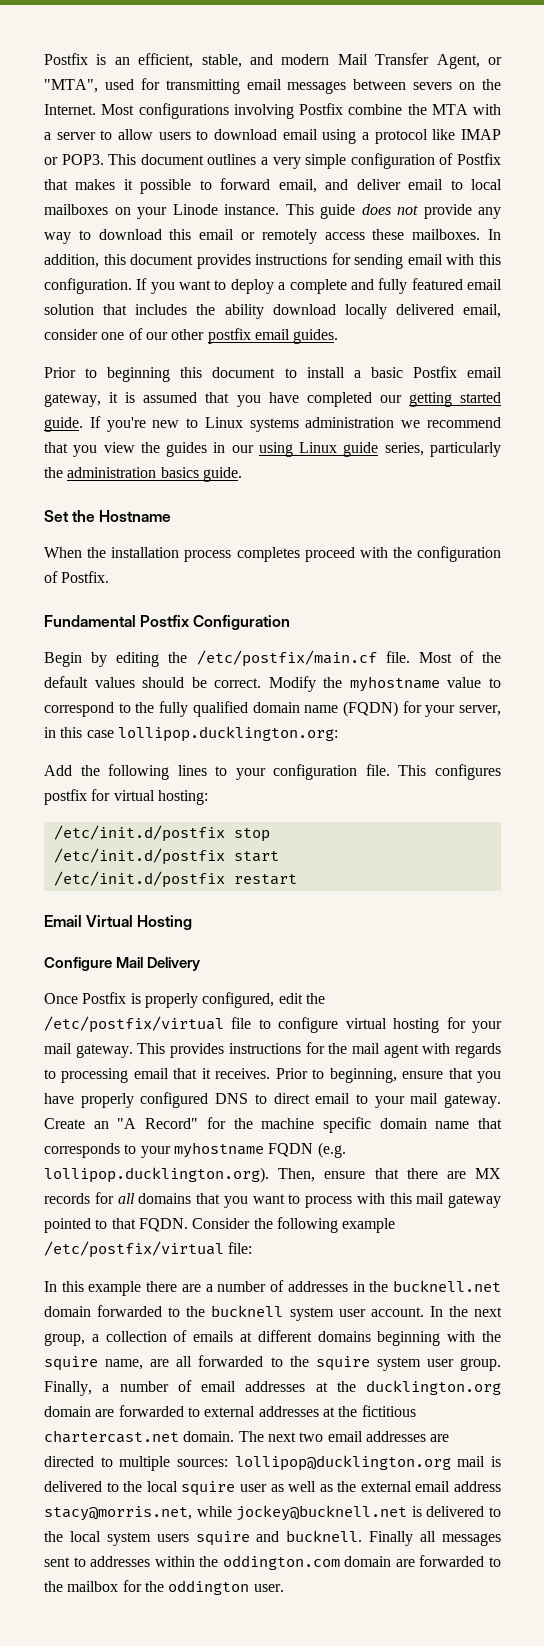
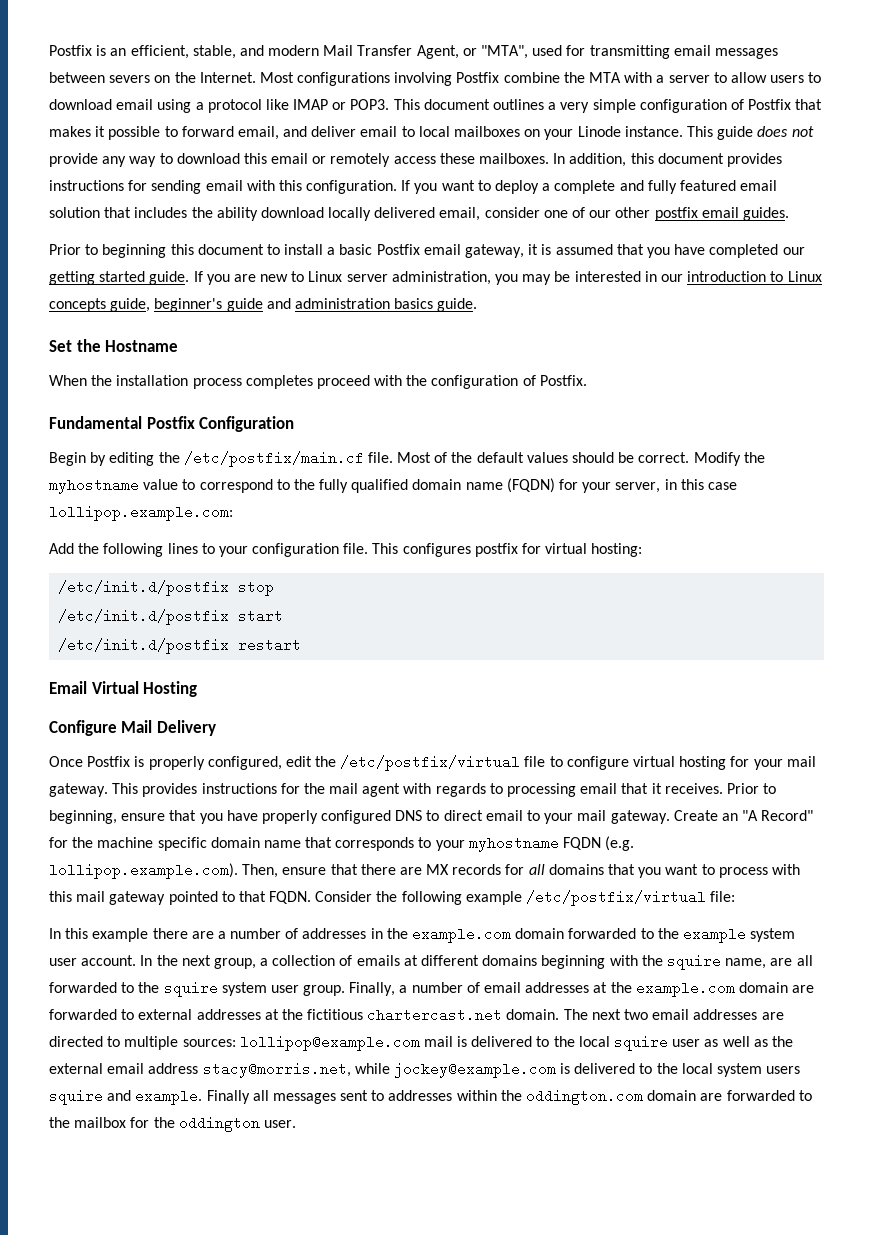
[106,417,146,432] you're -> [206,274,256,285] you are
[249,417,501,432] [44,442,501,457] [44,467,63,478] systems administration we recommend that you view the guides in our using Linux guide series, particularly the -> [346,271,822,285] [49,298,291,312] server administration, you may be interested in our introduction to Linux concepts guide, beginner's guide and
[117,726,338,742] lollipop.ducklington.org: -> [49,505,233,521] lollipop.example.com:
[44,1167,269,1183] lollipop.ducklington.org). -> [49,863,238,879] lollipop.example.com).
[393,1280,501,1292] bucknell.net -> [412,927,512,943] example.com
[211,1305,284,1317] bucknell -> [682,927,746,943] example
[366,1380,501,1395] ducklington.org -> [635,981,735,997] example.com
[234,1455,451,1471] lollipop@ducklington.org -> [239,1035,420,1051] lollipop@example.com
[236,1505,408,1521] jockey@bucknell.net -> [393,1062,556,1078] jockey@example.com
[286,1530,363,1542] bucknell. -> [135,1089,203,1105] example.

